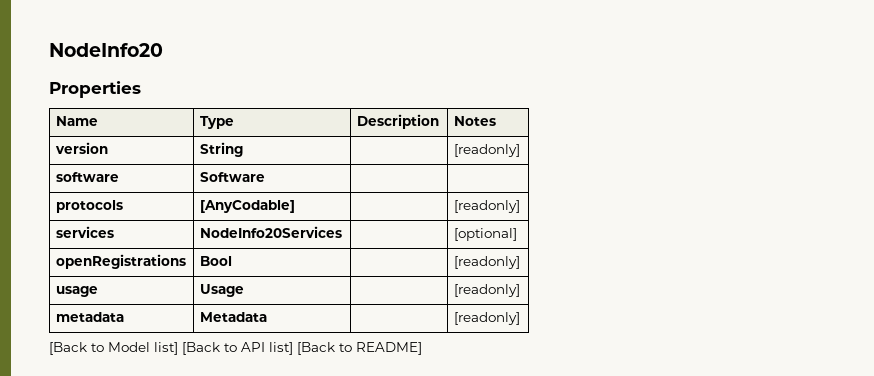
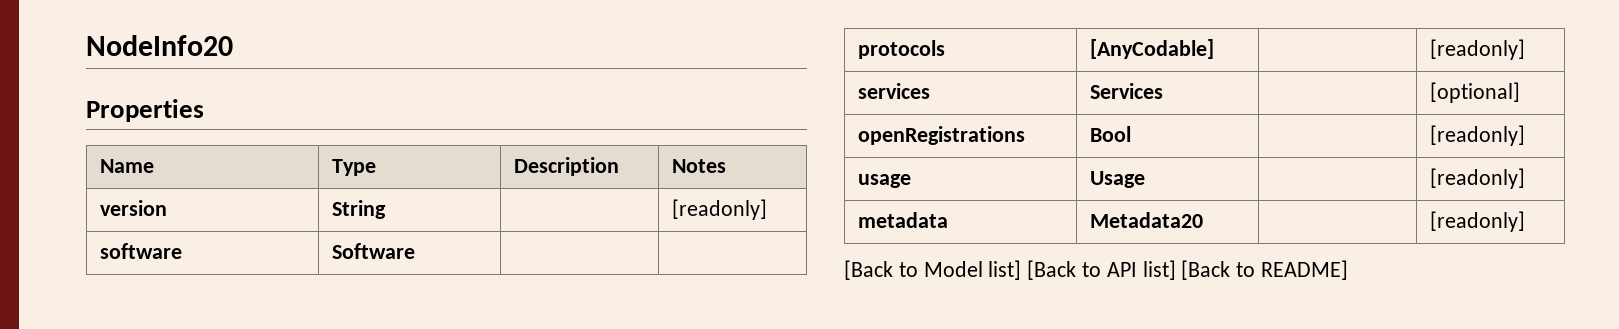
[199,226,342,238] NodeInfo20Services -> [1089,83,1163,99] Services
[199,312,267,322] Metadata -> [1089,212,1203,228] Metadata20

